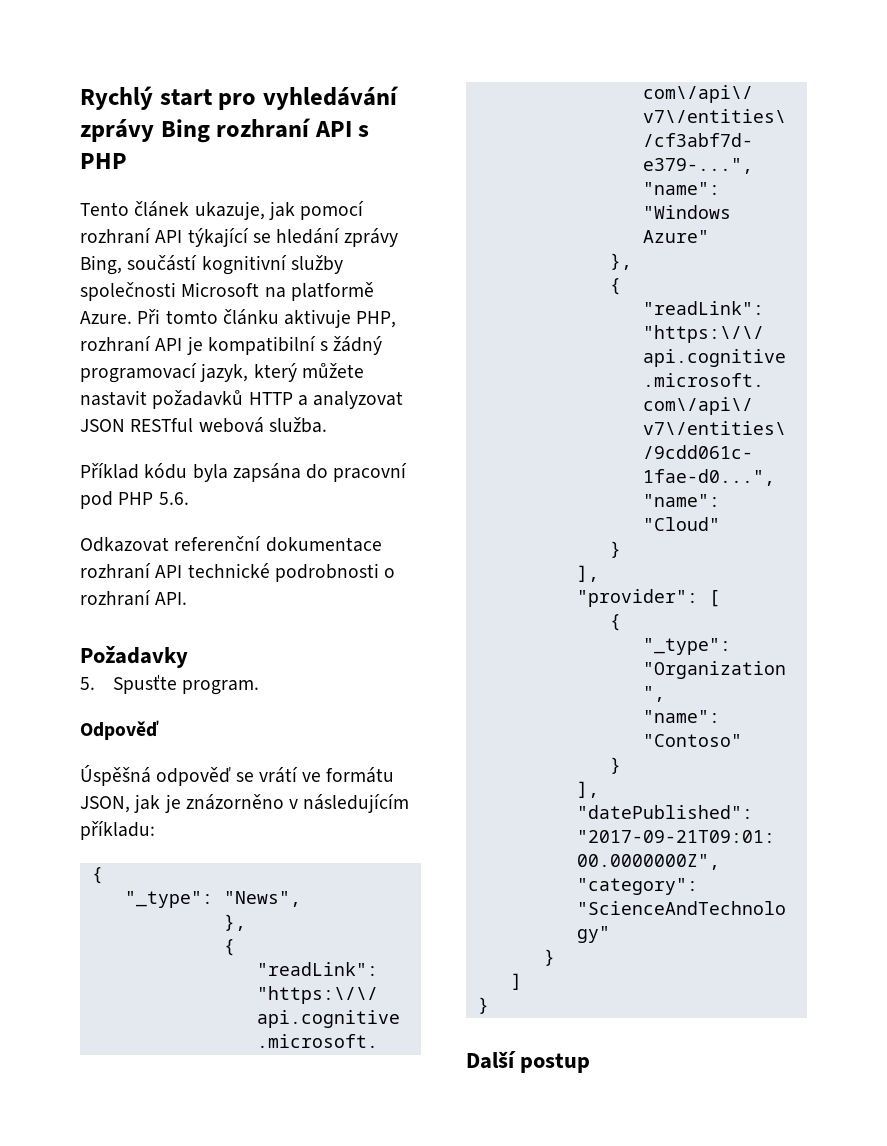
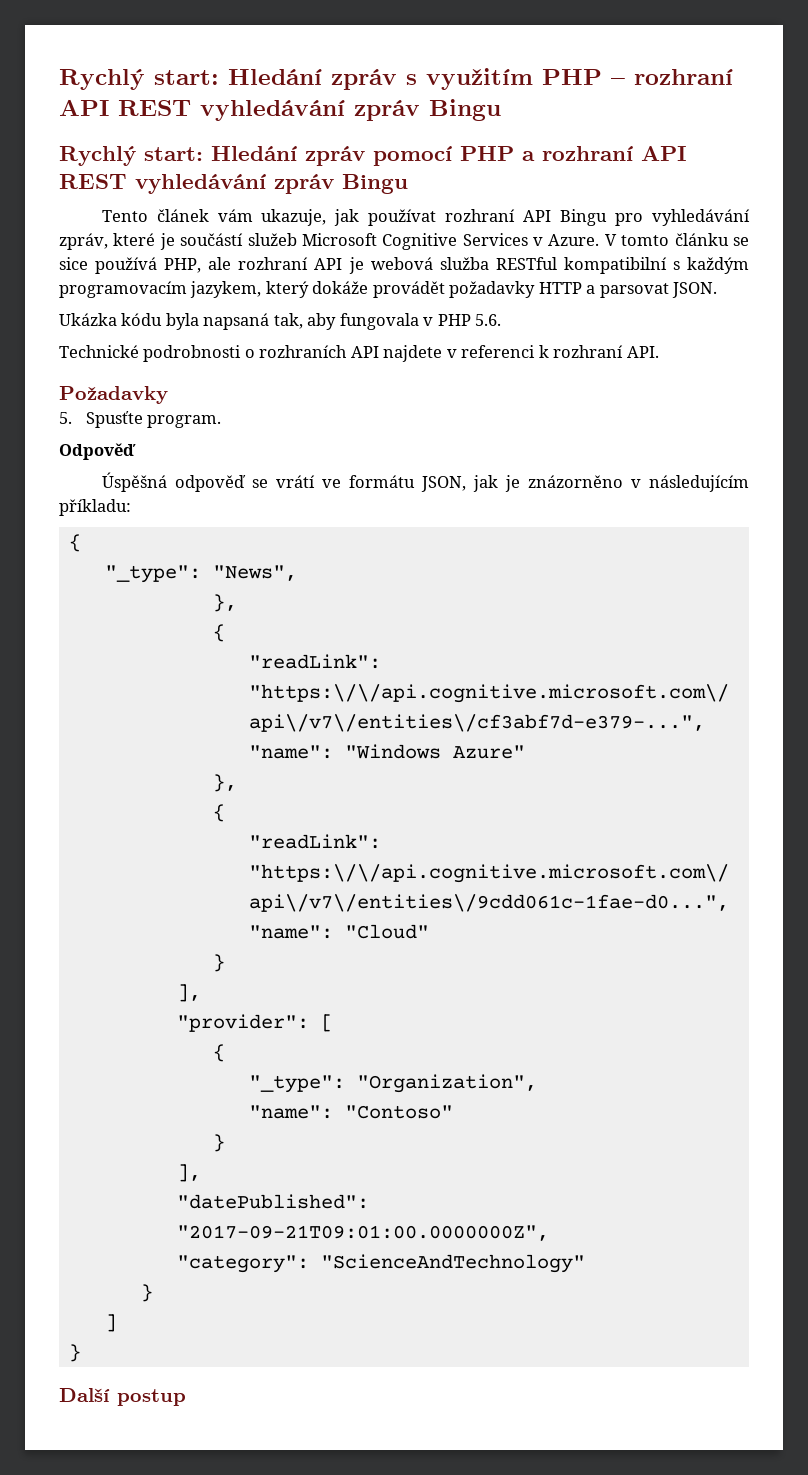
[80,86,399,110] [80,118,370,143] [80,153,127,169] Rychlý start pro vyhledávání zprávy Bing rozhraní API s PHP -> [59,68,733,90] [59,99,501,121] [59,146,687,166] [59,174,408,194] Rychlý start: Hledání zpráv s využitím PHP – rozhraní API REST vyhledávání zpráv Bingu // Rychlý start: Hledání zpráv pomocí PHP a rozhraní API REST vyhledávání zpráv Bingu
(190, 209) none -> [217,209,253,222] vám
[300,201,365,220] [80,228,399,247] [80,255,343,275] [80,282,374,301] [80,309,397,328] [80,336,383,355] [80,363,364,383] [80,390,404,409] [80,417,327,433] [80,463,408,482] [80,491,189,509] [80,536,382,552] [80,563,396,582] pomocí rozhraní API týkající se hledání zprávy Bing, součástí kognitivní služby společnosti Microsoft na platformě Azure. Při tomto článku aktivuje PHP, rozhraní API je kompatibilní s žádný programovací jazyk, který můžete nastavit požadavků HTTP a analyzovat JSON RESTful webová služba. // Příklad kódu byla zapsána do pracovní pod PHP 5.6. // Odkazovat referenční dokumentace rozhraní API technické podrobnosti o -> [368,209,750,226] [59,233,749,250] [59,257,749,274] [59,281,718,298] [59,313,502,330] [59,345,549,362] používat rozhraní API Bingu pro vyhledávání zpráv, které je součástí služeb Microsoft Cognitive Services v Azure. V tomto článku se sice používá PHP, ale rozhraní API je webová služba RESTful kompatibilní s každým programovacím jazykem, který dokáže provádět požadavky HTTP a parsovat JSON. // Ukázka kódu byla napsaná tak, aby fungovala v PHP 5.6. // Technické podrobnosti o rozhraních API najdete v referenci k

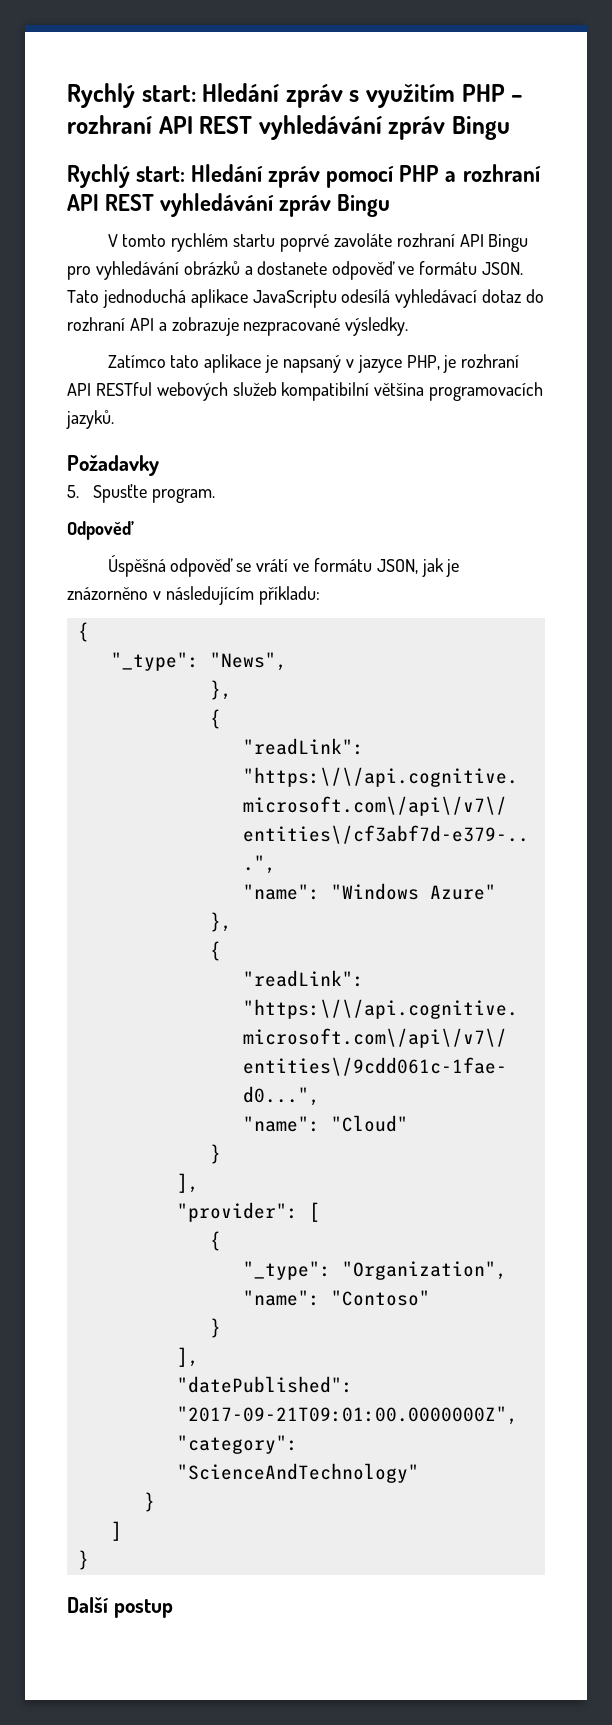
[101,209,437,226] Tento článek vám ukazuje, jak používat -> [107,233,392,252] V tomto rychlém startu poprvé zavoláte
[59,233,749,250] [59,257,749,274] [59,281,718,298] [59,313,502,330] [59,345,659,362] zpráv, které je součástí služeb Microsoft Cognitive Services v Azure. V tomto článku se sice používá PHP, ale rozhraní API je webová služba RESTful kompatibilní s každým programovacím jazykem, který dokáže provádět požadavky HTTP a parsovat JSON. // Ukázka kódu byla napsaná tak, aby fungovala v PHP 5.6. // Technické podrobnosti o rozhraních API najdete v referenci k rozhraní API. -> [183,261,523,280] [67,289,545,308] [67,317,409,336] [107,354,520,373] [67,382,544,401] [66,410,114,429] obrázků a dostanete odpověď ve formátu JSON. Tato jednoduchá aplikace JavaScriptu odesílá vyhledávací dotaz do rozhraní API a zobrazuje nezpracované výsledky. // Zatímco tato aplikace je napsaný v jazyce PHP, je rozhraní API RESTful webových služeb kompatibilní většina programovacích jazyků.

